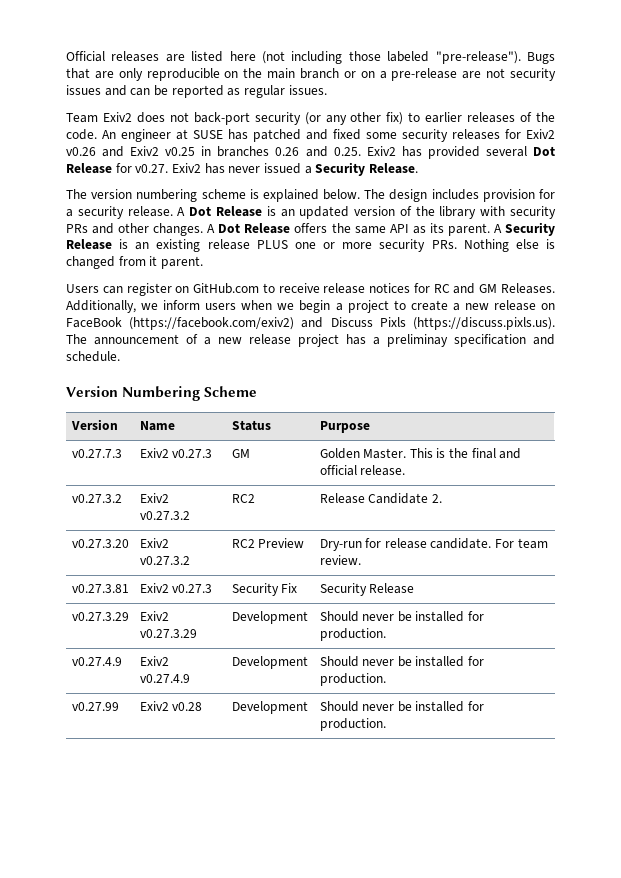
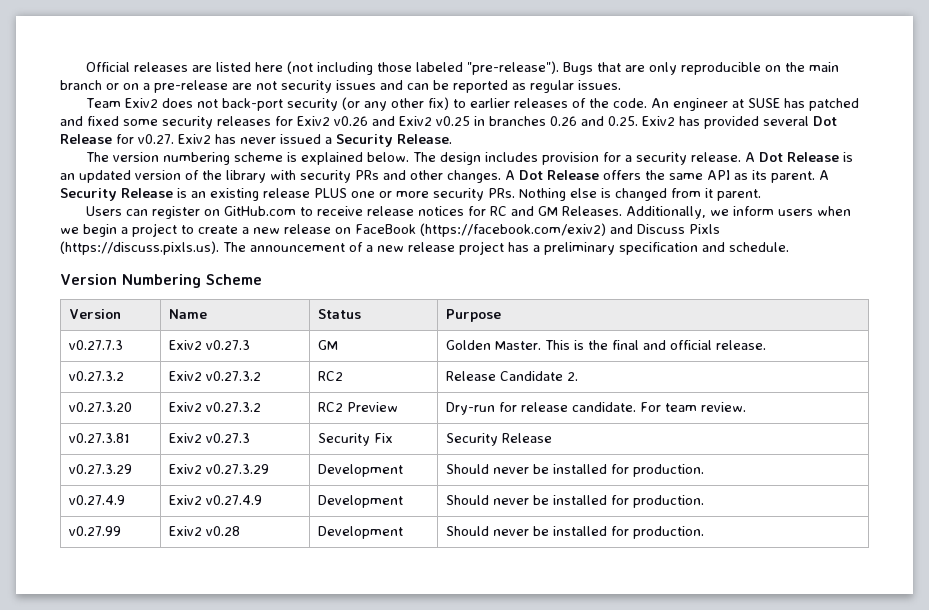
[387,334,448,347] preliminay -> [543,242,615,255] preliminary

